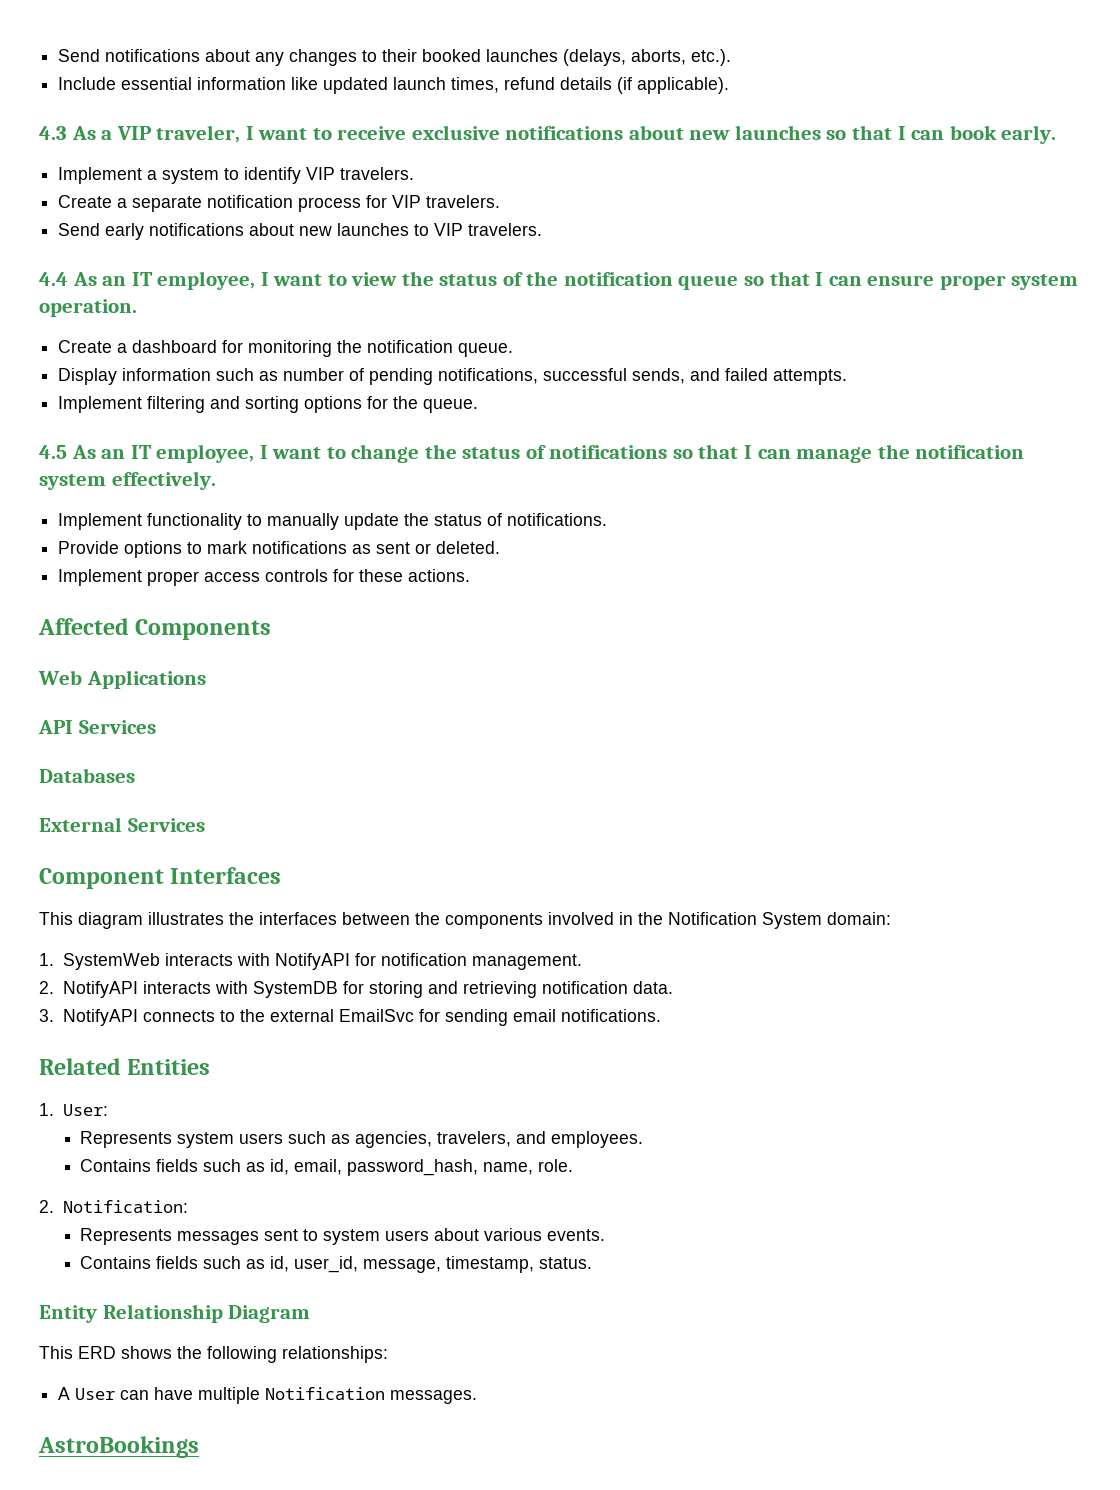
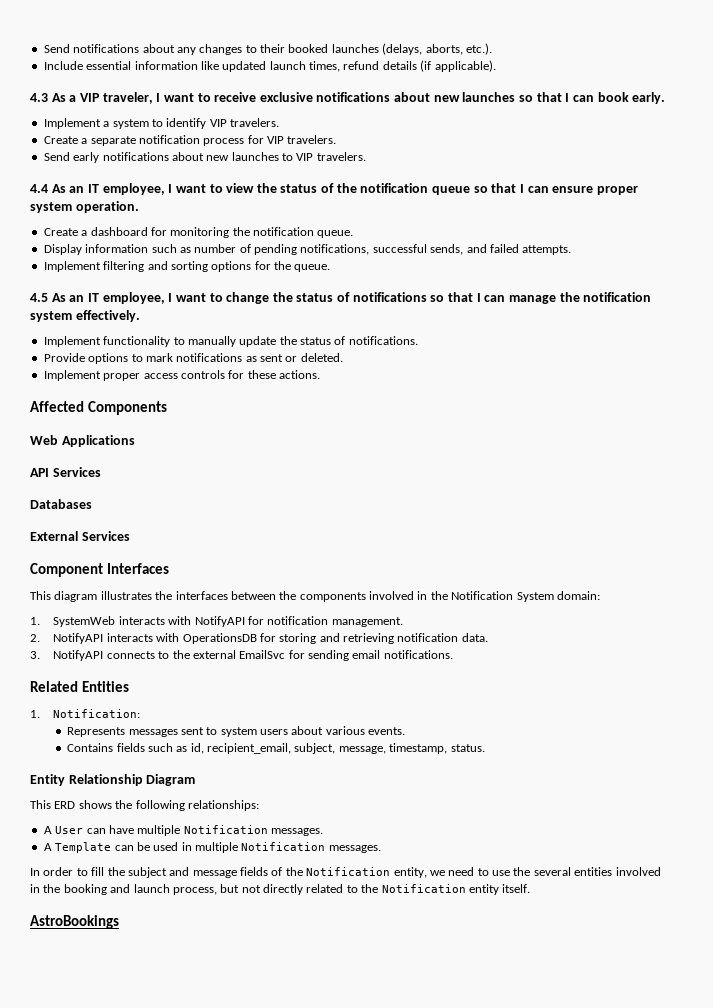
[252,981,338,998] SystemDB -> [182,633,257,644] OperationsDB
[62,1104,108,1116] [80,1131,644,1148] [80,1159,574,1176] [39,1200,54,1213] User: // Represents system users such as agencies, travelers, and employees. // Contains fields such as id, email, password_hash, name, role. // 2. -> (40, 714) none
[294,1256,359,1273] user_id, -> [207,743,336,754] recipient_email, subject,
(478, 1397) none -> [43,842,381,853] [30,867,661,878] [30,884,531,895] // A Template can be used in multiple Notification messages. // In order to fill the subject and message fields of the Notification entity, we need to use the several entities involved in the booking and launch process, but not directly related to the Notification entity itself.

